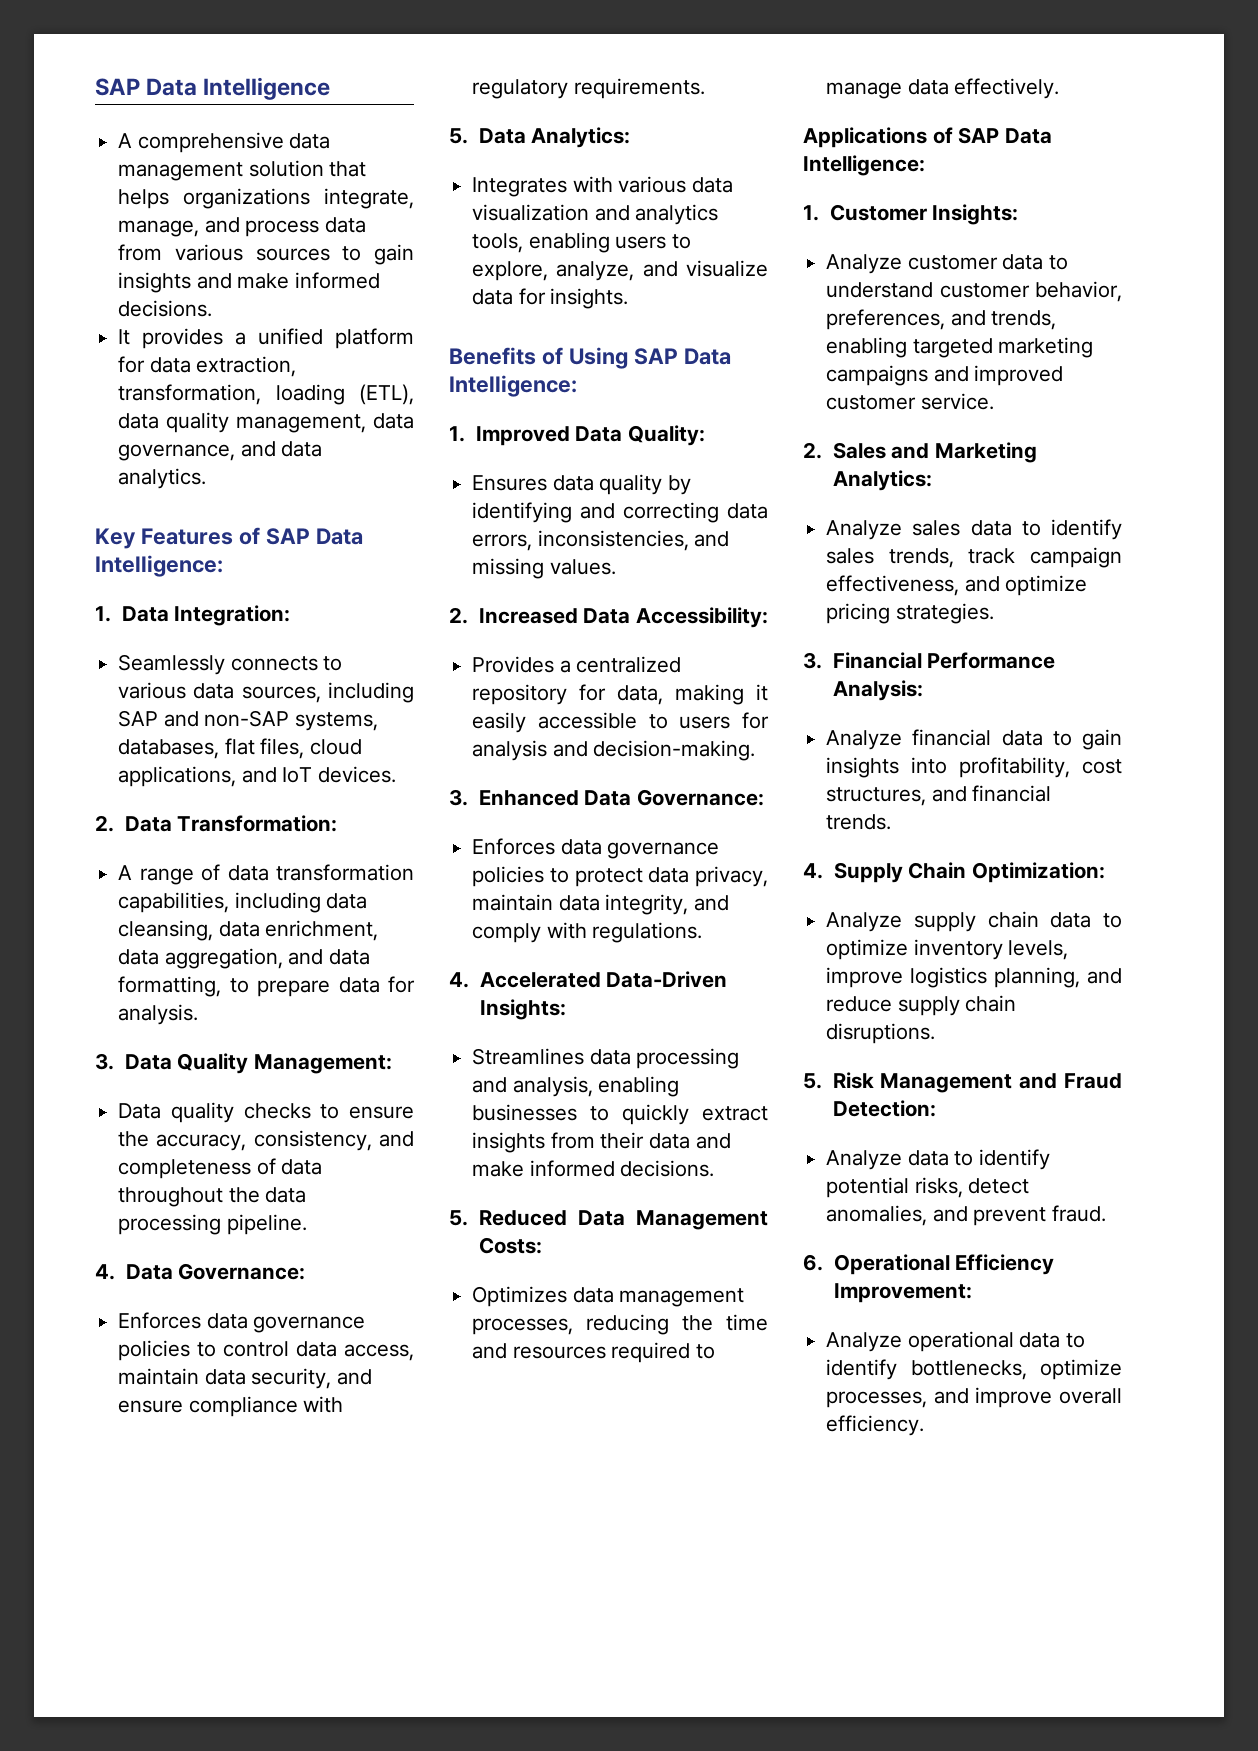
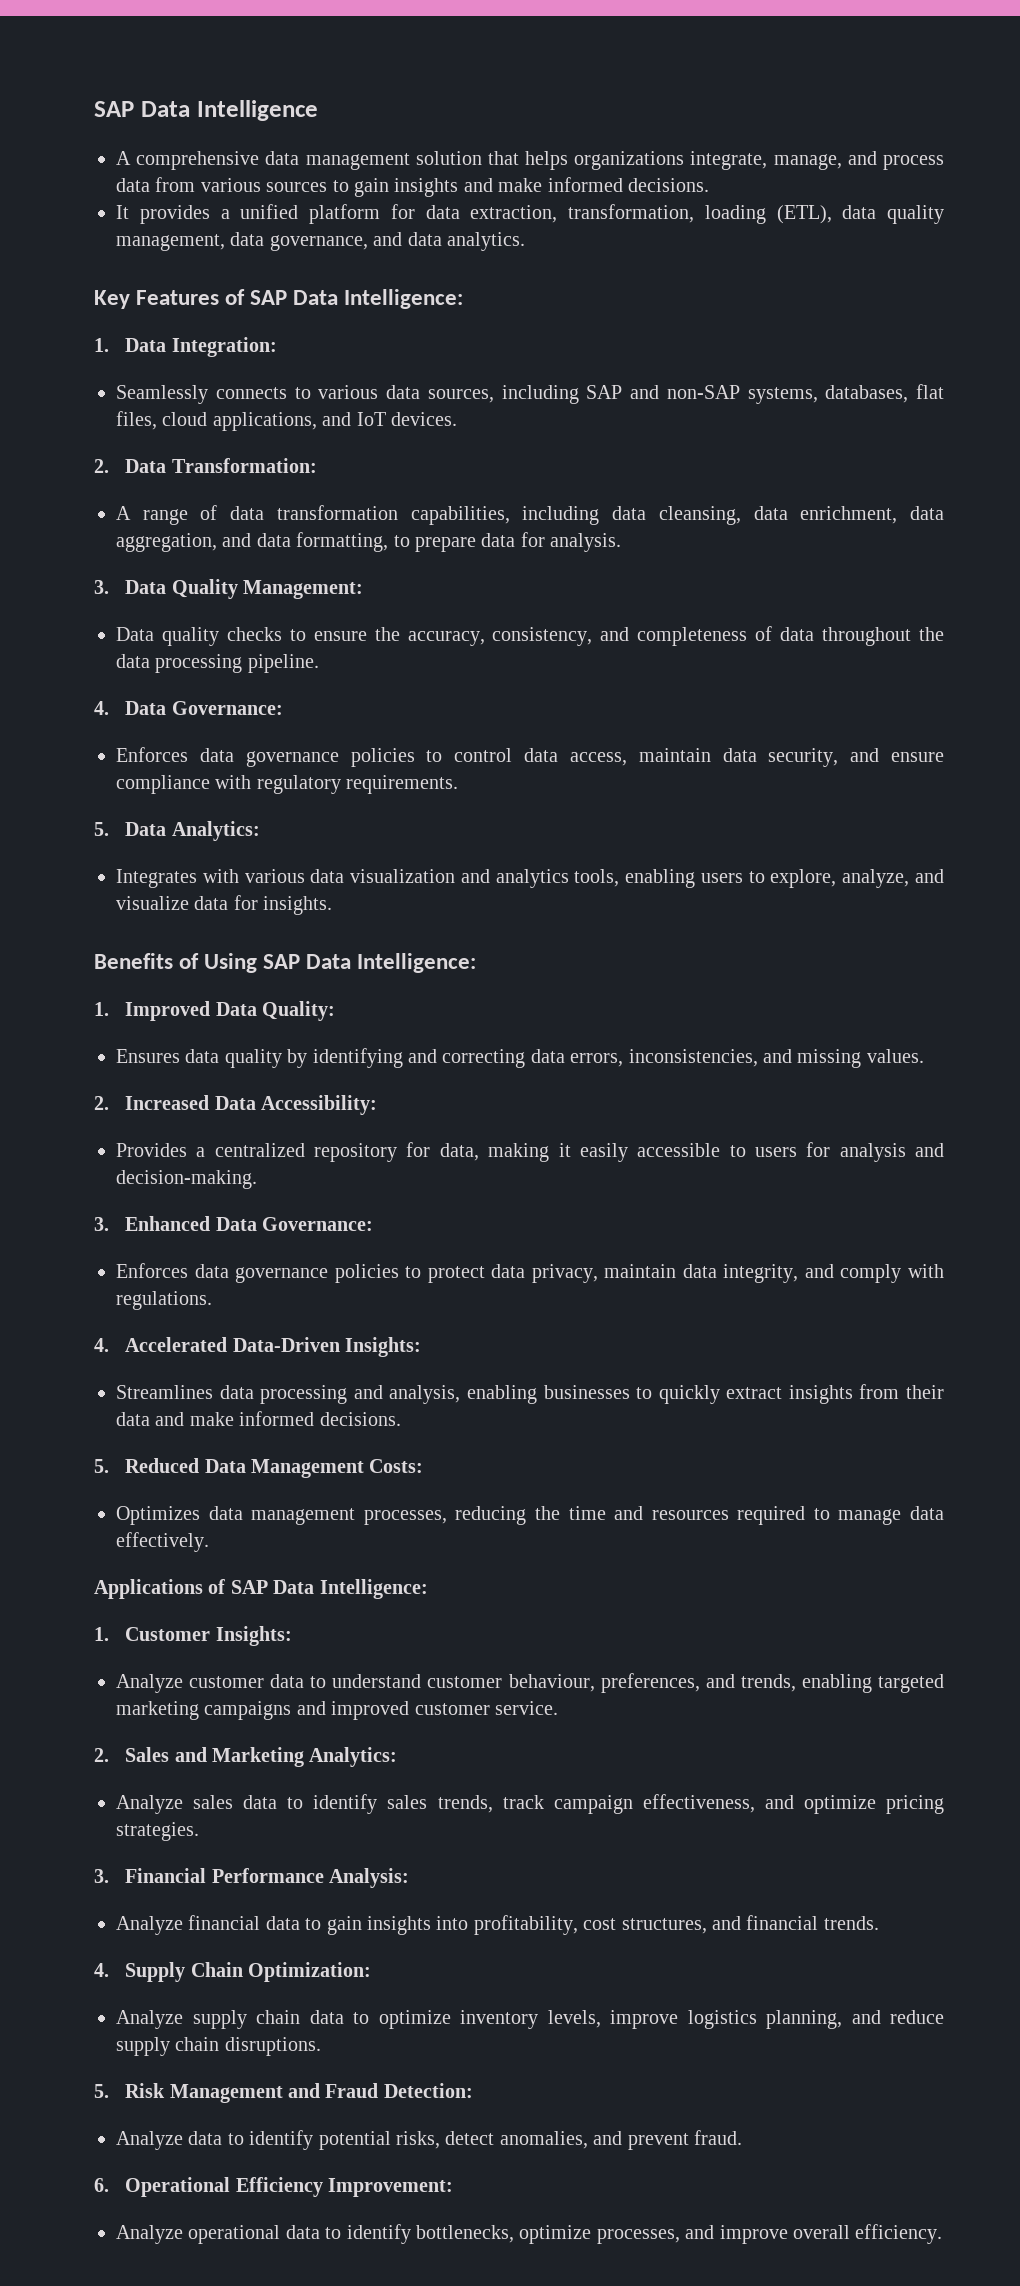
[1035,281,1122,302] behavior, -> [508,1674,595,1692] behaviour,

